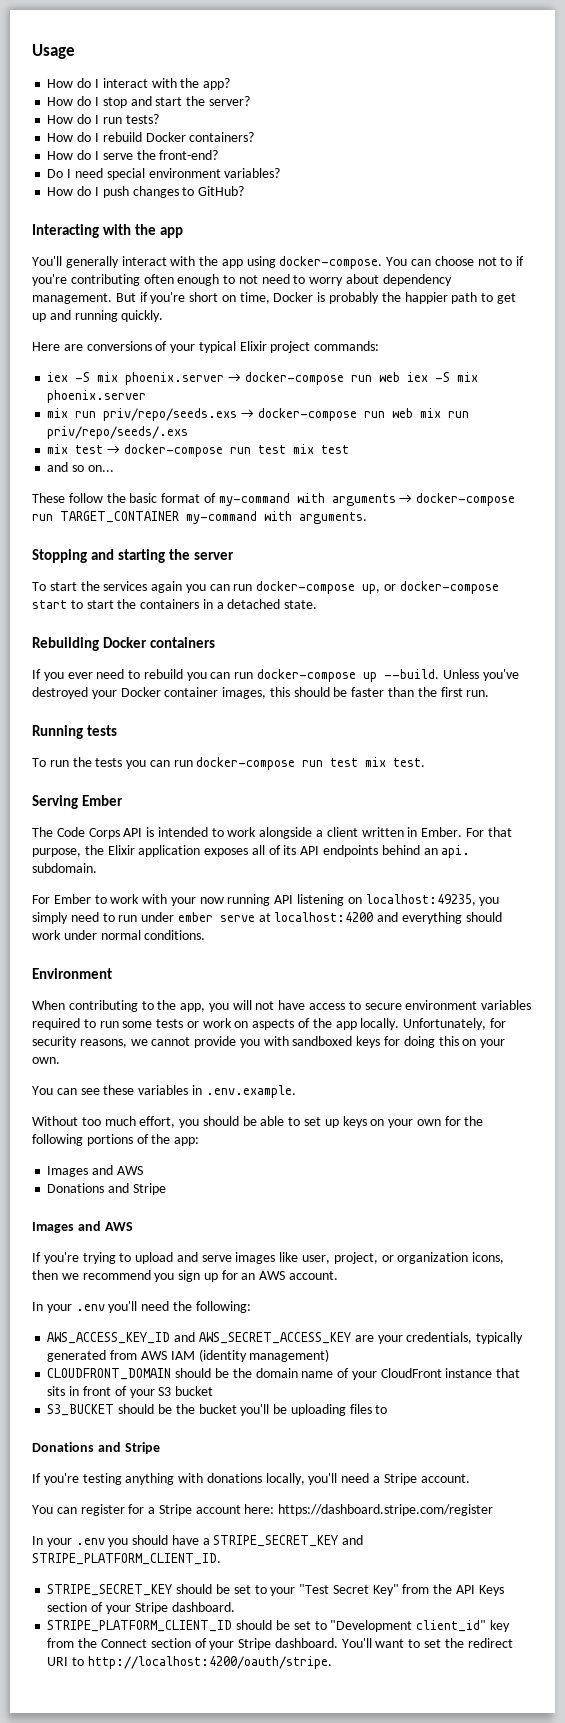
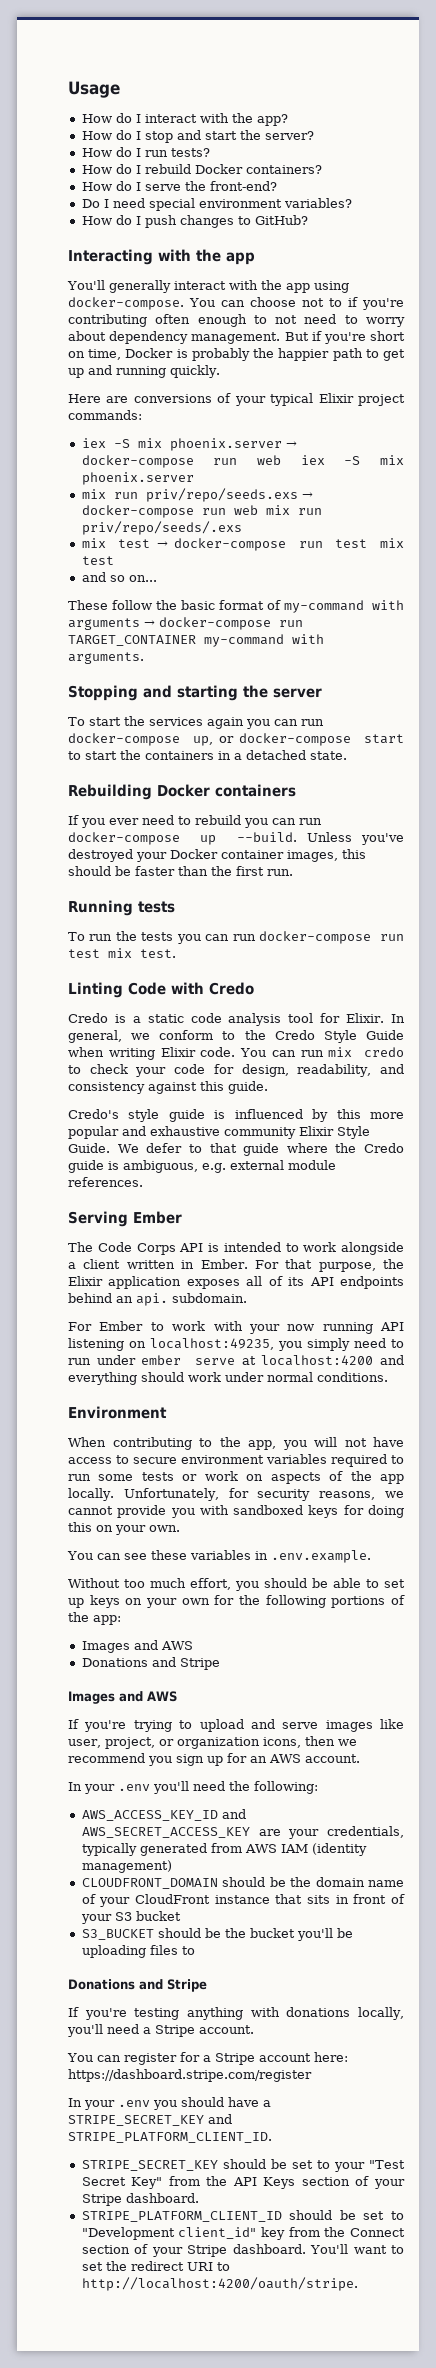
(426, 762) none -> [68,982,254,998] [68,1013,405,1026] [68,1030,404,1043] [68,1047,404,1060] [68,1064,404,1077] [68,1081,268,1094] [68,1109,404,1122] [68,1126,370,1139] [68,1143,404,1156] [68,1160,336,1173] [68,1177,143,1187] // Linting Code with Credo // Credo is a static code analysis tool for Elixir. In general, we conform to the Credo Style Guide when writing Elixir code. You can run mix credo to check your code for design, readability, and consistency against this guide. // Credo's style guide is influenced by this more popular and exhaustive community Elixir Style Guide. We defer to that guide where the Credo guide is ambiguous, e.g. external module references.

